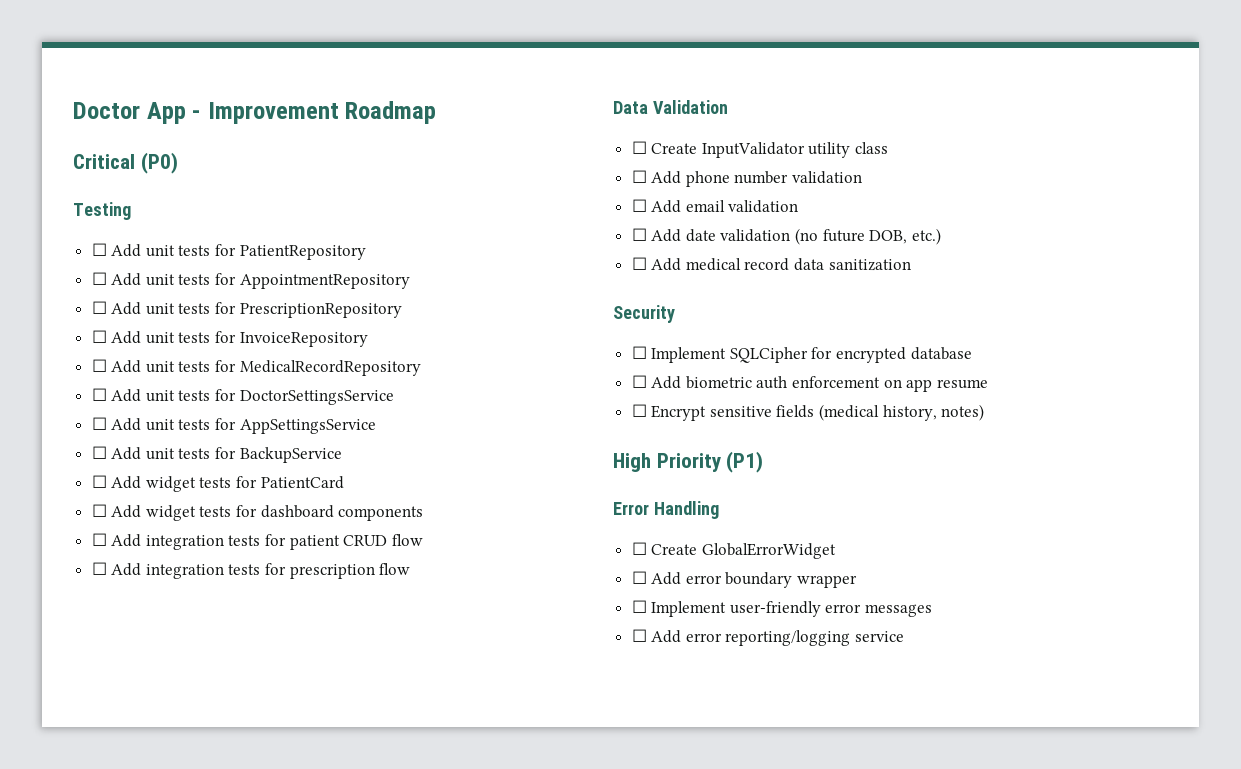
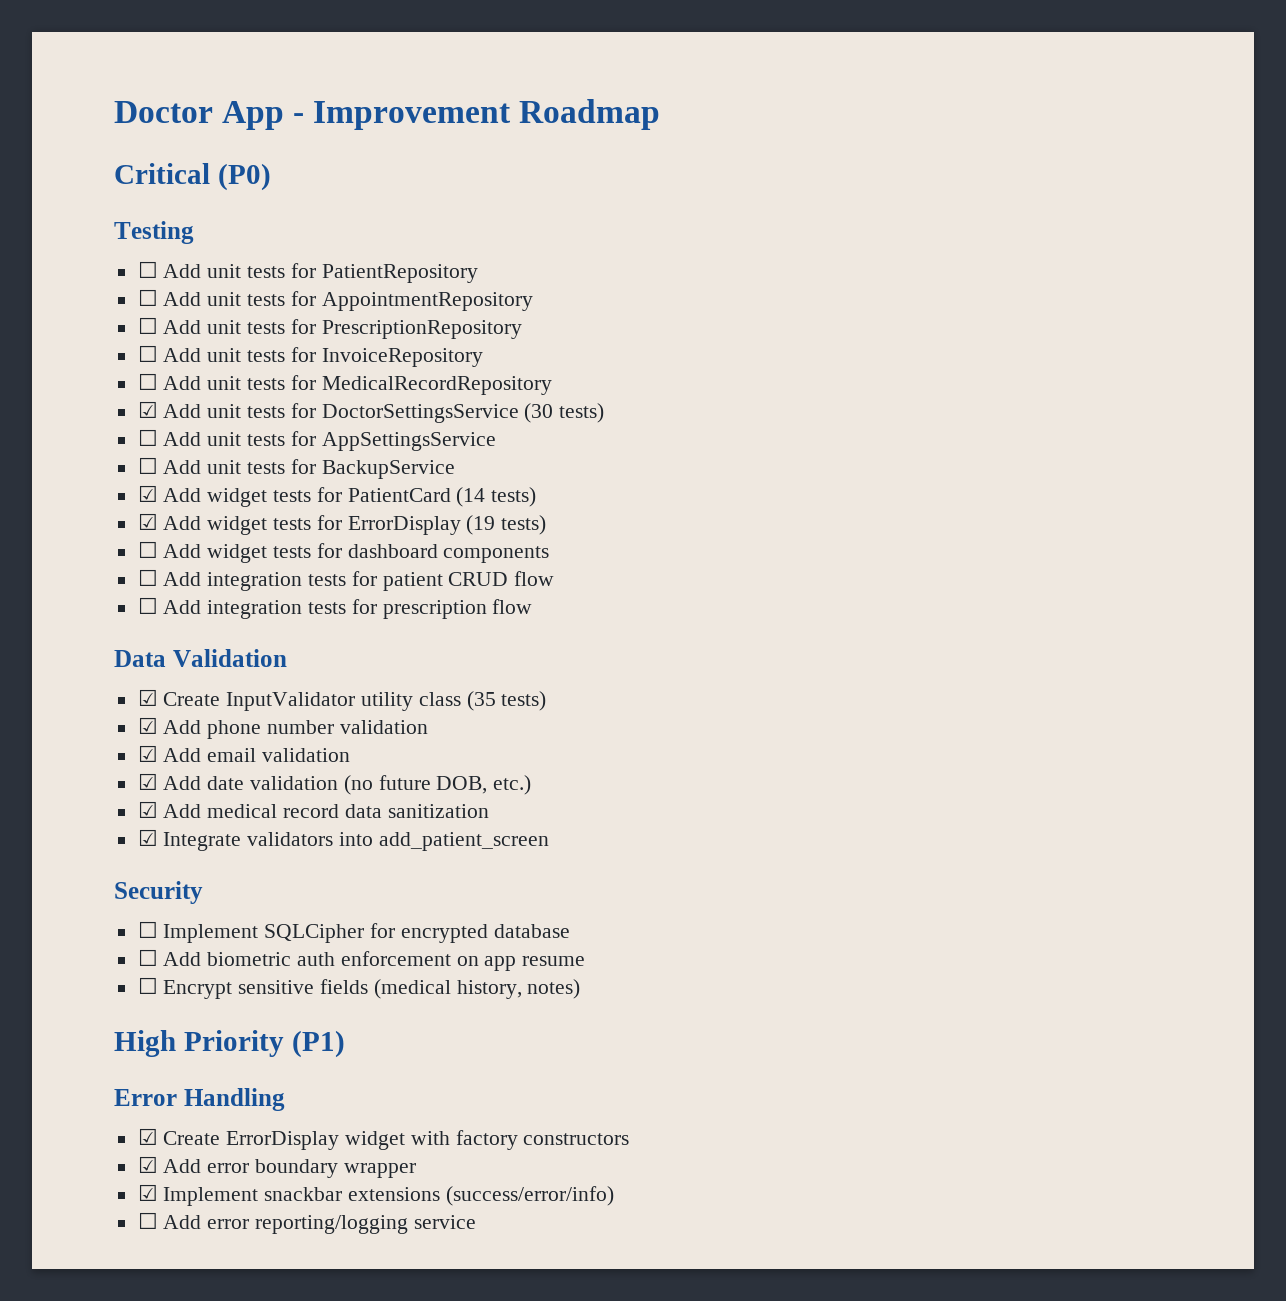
[91,388,107,401] ☐ -> [137,401,158,418] ☑
(394, 397) none -> [524,403,605,423] (30 tests)
[91,475,107,488] ☐ -> [137,485,158,502] ☑
(344, 482) none -> [456,487,537,507] [137,513,547,535] (14 tests) // ☑ Add widget tests for ErrorDisplay (19 tests)
[631,141,647,154] ☐ -> [137,689,158,706] ☑
[631,170,647,183] // ☐ -> [466,691,547,711] [137,717,158,734] (35 tests) // ☑
[631,199,647,212] ☐ -> [137,745,158,762] ☑
[631,228,647,241] ☐ -> [137,773,158,790] ☑
[631,257,647,270] ☐ -> [137,801,158,818] ☑
(911, 265) none -> [137,829,549,851] // ☑ Integrate validators into add_patient_screen
[631,542,836,559] [631,571,647,584] ☐ Create GlobalErrorWidget // ☐ -> [137,1128,630,1150] [137,1156,158,1173] ☑ Create ErrorDisplay widget with factory constructors // ☑
[631,600,933,617] ☐ Implement user-friendly error messages -> [137,1184,614,1206] ☑ Implement snackbar extensions (success/error/info)

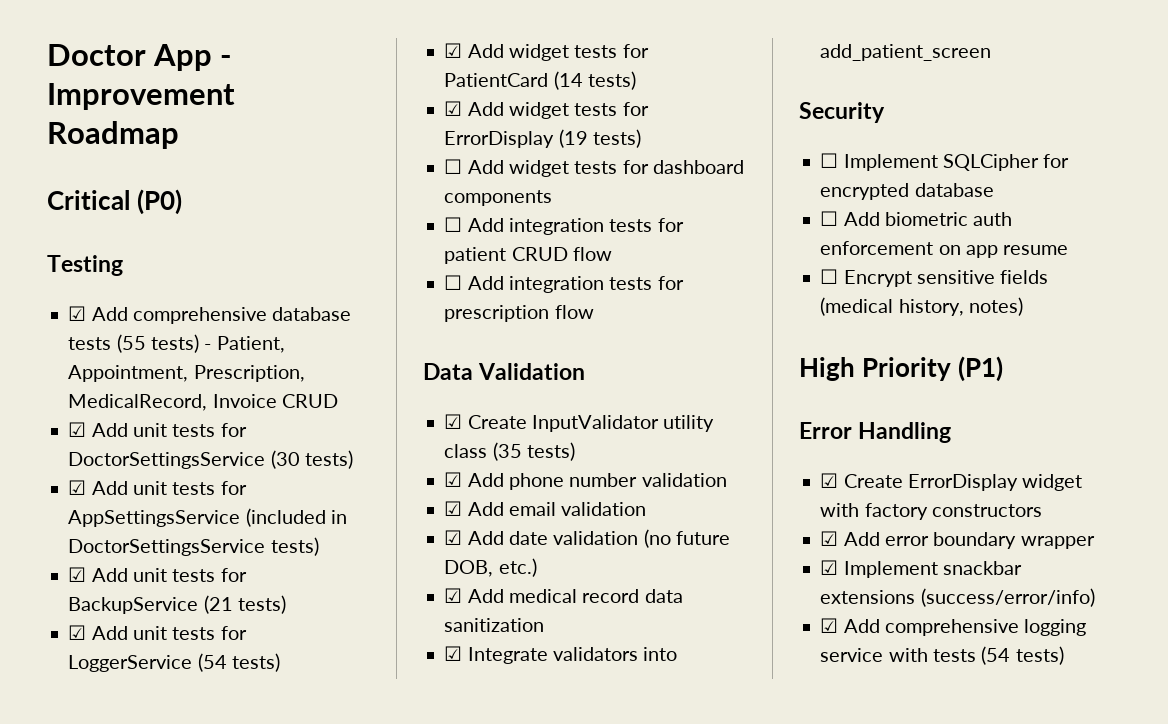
[137,261,478,283] [137,289,533,311] [137,317,522,339] [137,345,483,367] [137,373,552,395] ☐ Add unit tests for PatientRepository // ☐ Add unit tests for AppointmentRepository // ☐ Add unit tests for PrescriptionRepository // ☐ Add unit tests for InvoiceRepository // ☐ Add unit tests for MedicalRecordRepository -> [68,306,352,324] [68,334,285,353] [68,365,305,382] [68,394,338,411] ☑ Add comprehensive database tests (55 tests) - Patient, Appointment, Prescription, MedicalRecord, Invoice CRUD
[137,429,158,446] ☐ -> [68,480,87,495] ☑
[137,457,158,474] // ☐ -> [245,508,347,527] [68,537,319,556] [68,567,87,582] (included in DoctorSettingsService tests) // ☑
(455, 469) none -> [203,595,286,614] [68,625,247,640] [68,653,280,672] (21 tests) // ☑ Add unit tests for LoggerService (54 tests)
[137,1212,476,1234] ☐ Add error reporting/logging service -> [820,618,1087,636] [820,646,1064,665] ☑ Add comprehensive logging service with tests (54 tests)

